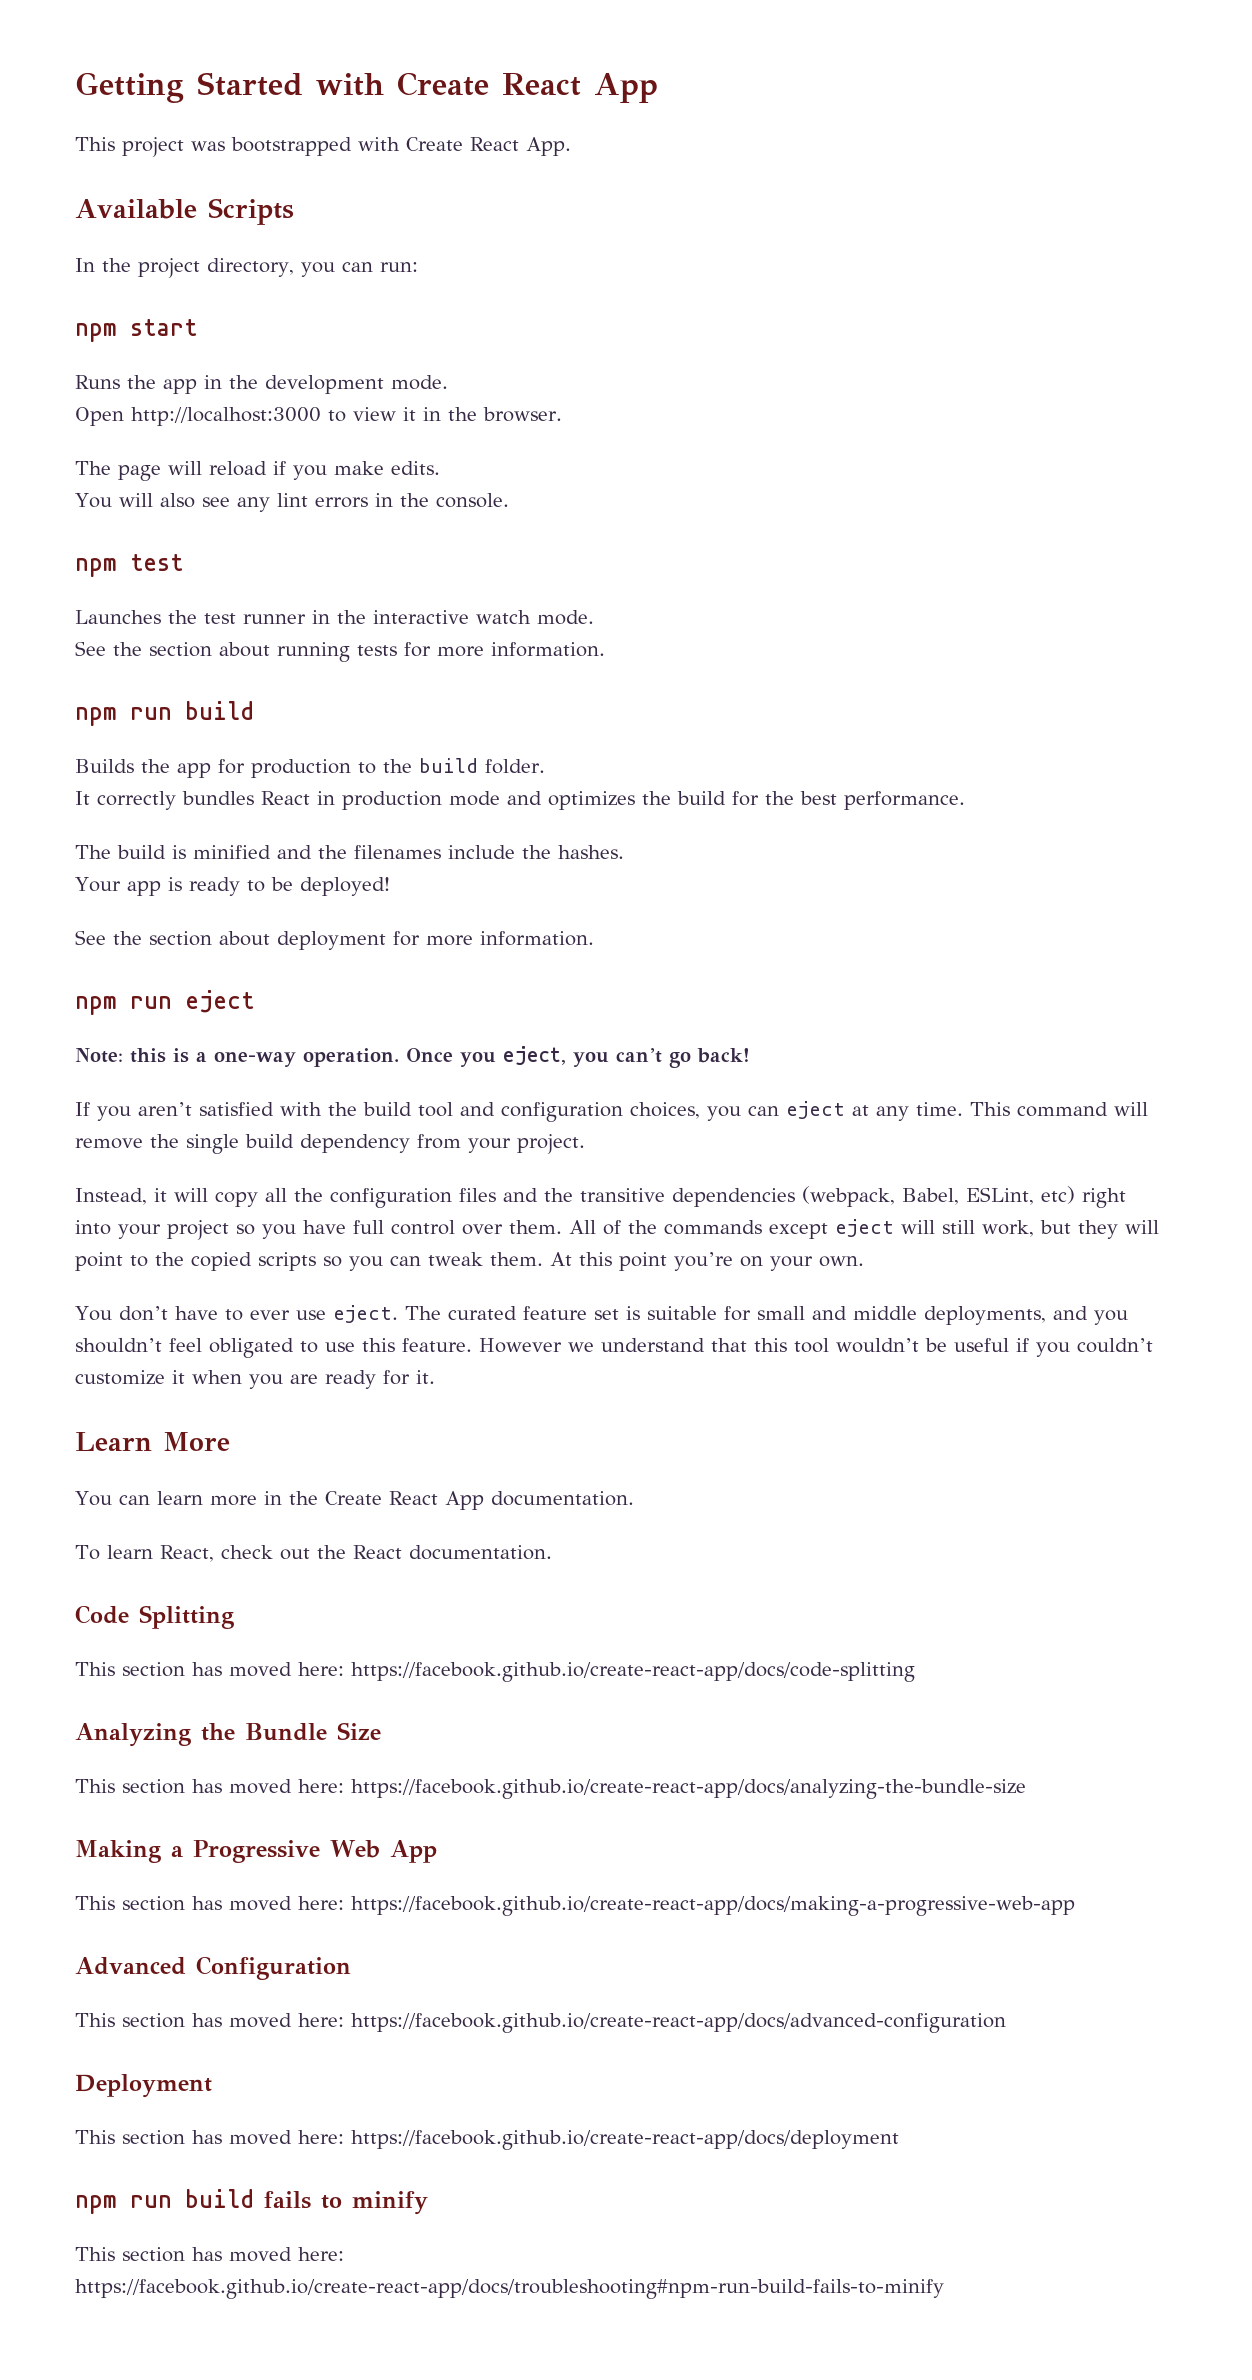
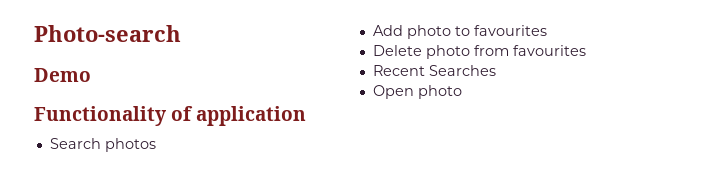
[75,72,658,103] [75,137,571,157] [75,198,294,225] [75,258,418,278] [75,319,197,342] [75,375,448,394] [75,407,562,426] [75,461,440,481] [75,493,509,512] [75,554,183,577] [75,610,594,625] [75,641,605,662] [75,701,254,726] [75,758,545,778] [75,791,965,810] [75,845,624,859] [75,877,390,896] [75,930,594,950] [75,990,254,1015] [75,1046,750,1068] [75,1101,1148,1122] [75,1134,585,1154] [75,1186,1126,1208] [75,1219,1159,1240] [75,1252,864,1271] [75,1305,1128,1325] [75,1338,1153,1358] [75,1370,435,1389] [75,1432,230,1451] [75,1491,634,1510] [75,1545,552,1562] [75,1605,234,1629] [75,1662,915,1682] [75,1722,381,1747] [75,1779,1026,1799] [75,1840,437,1863] [75,1896,1075,1916] [75,1956,351,1980] [75,2013,1006,2033] [75,2074,212,2098] [75,2130,899,2150] [75,2189,428,2215] [75,2247,344,2262] [75,2279,944,2299] Getting Started with Create React App // This project was bootstrapped with Create React App. // Available Scripts // In the project directory, you can run: // npm start // Runs the app in the development mode. // Open http://localhost:3000 to view it in the browser. // The page will reload if you make edits. // You will also see any lint errors in the console. // npm test // Launches the test runner in the interactive watch mode. // See the section about running tests for more information. // npm run build // Builds the app for production to the build folder. // It correctly bundles React in production mode and optimizes the build for the best performance. // The build is minified and the filenames include the hashes. // Your app is ready to be deployed! // See the section about deployment for more information. // npm run eject // Note: this is a one-way operation. Once you eject, you can’t go back! // If you aren’t satisfied with the build tool and configuration choices, you can eject at any time. This command will remove the single build dependency from your project. // Instead, it will copy all the configuration files and the transitive dependencies (webpack, Babel, ESLint, etc) right into your project so you have full control over them. All of the commands except eject will still work, but they will point to the copied scripts so you can tweak them. At this point you’re on your own. // You don’t have to ever use eject. The curated feature set is suitable for small and middle deployments, and you shouldn’t feel obligated to use this feature. However we understand that this tool wouldn’t be useful if you couldn’t customize it when you are ready for it. // Learn More // You can learn more in the Create React App documentation. // To learn React, check out the React documentation. // Code Splitting // This section has moved here: https://facebook.github.io/create-react-app/docs/code-splitting // Analyzing the Bundle Size // This section has moved here: https://facebook.github.io/create-react-app/docs/analyzing-the-bundle-size // Making a Progressive Web App // This section has moved here: https://facebook.github.io/create-react-app/docs/making-a-progressive-web-app // Advanced Configuration // This section has moved here: https://facebook.github.io/create-react-app/docs/advanced-configuration // Deployment // This section has moved here: https://facebook.github.io/create-react-app/docs/deployment // npm run build fails to minify // This section has moved here: https://facebook.github.io/create-react-app/docs/troubleshooting#npm-run-build-fails-to-minify -> [34,25,181,42] [34,68,91,82] [34,106,307,126] [49,138,156,152] [372,25,547,39] [372,45,586,59] [372,65,496,76] [372,85,462,99] Photo-search // Demo // Functionality of application // Search photos // Add photo to favourites // Delete photo from favourites // Recent Searches // Open photo

